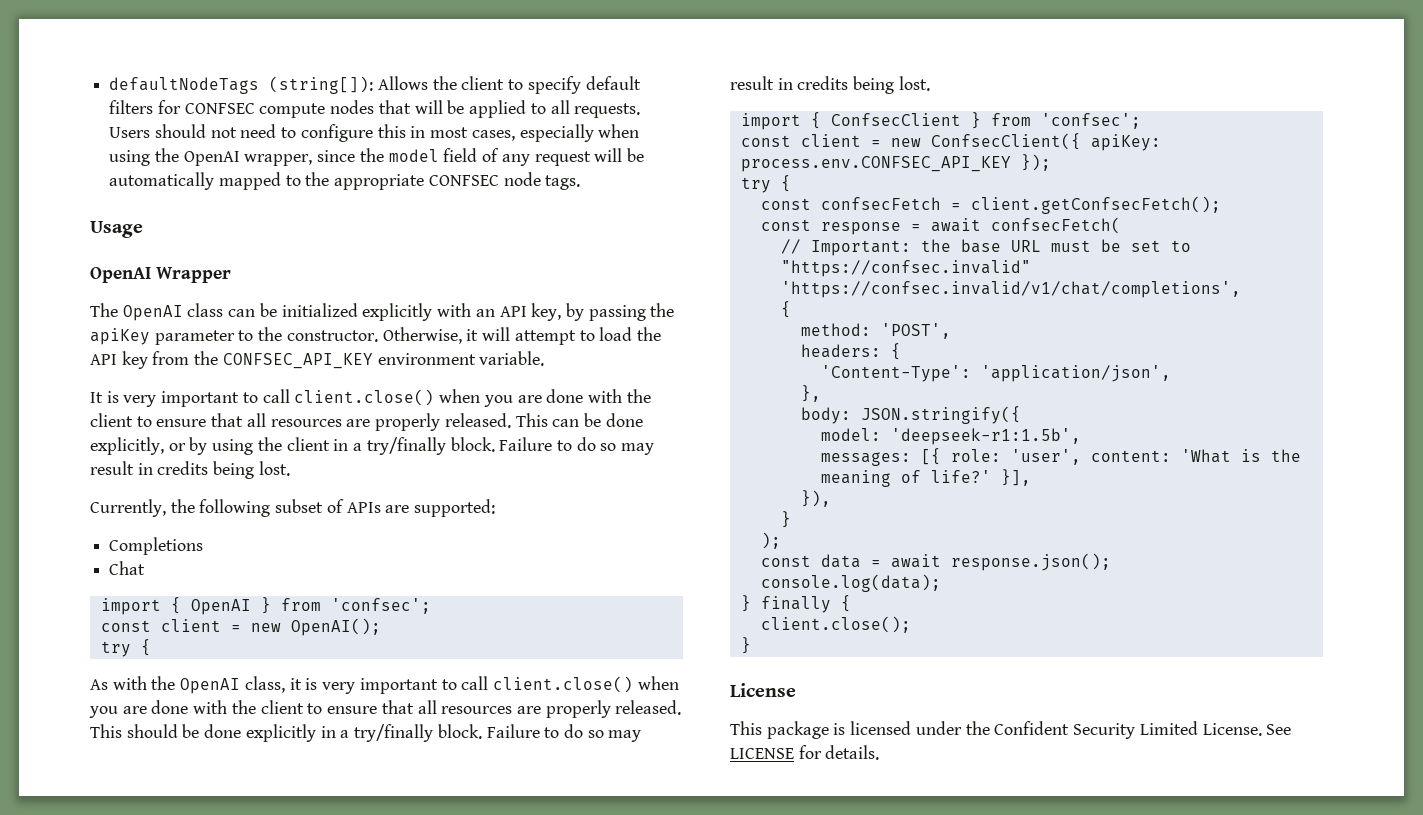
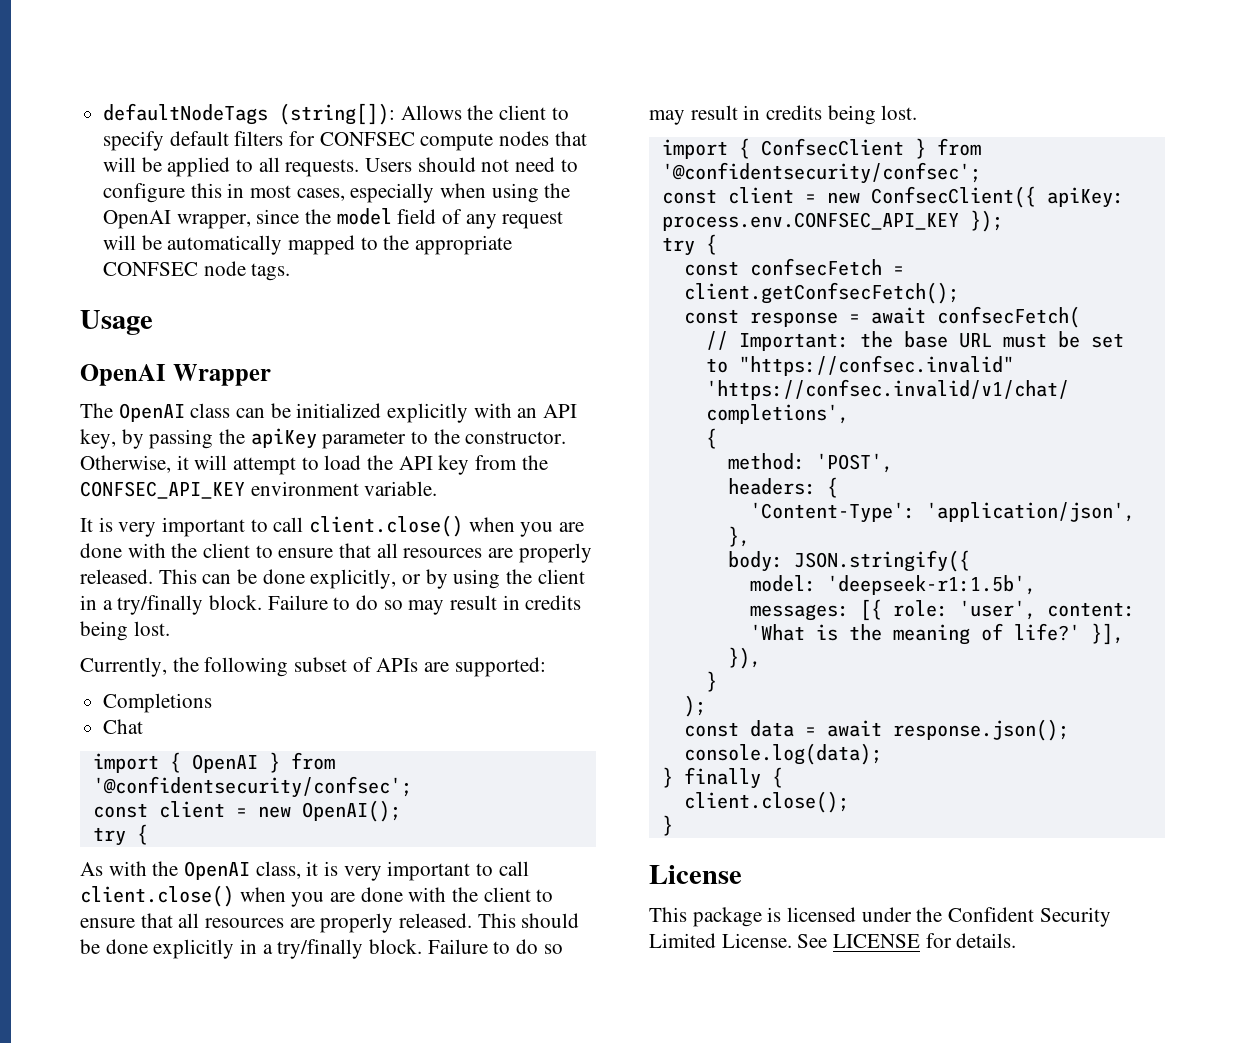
[330,598,431,614] 'confsec'; -> [92,776,412,798] '@confidentsecurity/confsec';
[1040,113,1141,129] 'confsec'; -> [661,162,981,184] '@confidentsecurity/confsec';

